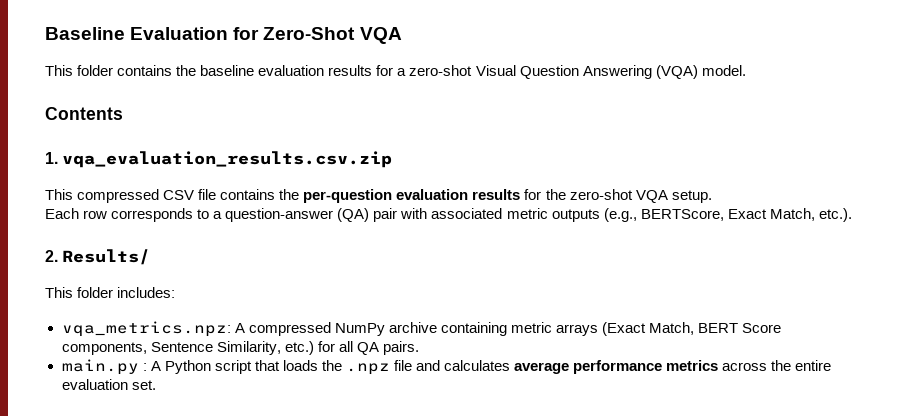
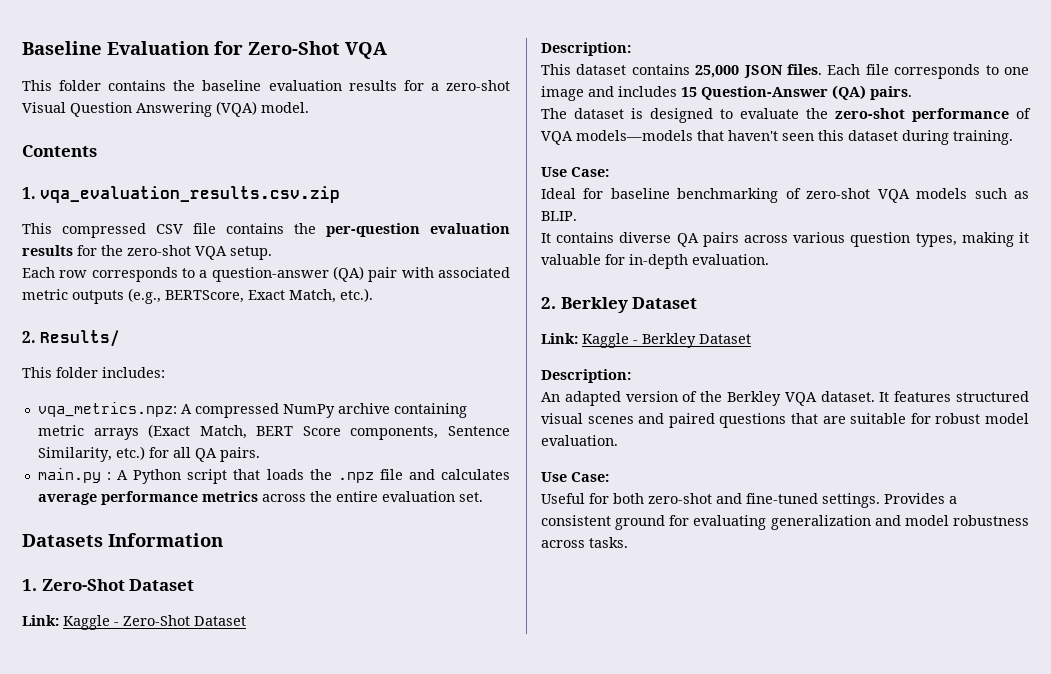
(156, 385) none -> [22,533,223,547] [22,579,195,591] [22,615,246,630] [541,42,631,56] [541,64,1029,79] [541,85,912,101] [541,108,1031,123] [541,130,1013,145] [541,167,609,177] [541,188,1029,203] [541,211,577,221] [541,232,1029,247] [541,254,769,269] [541,297,698,313] [541,333,751,348] [541,369,631,383] [541,391,1029,406] [541,413,1029,428] [541,435,618,446] [541,472,609,482] [541,493,957,508] [541,515,1029,530] [541,537,628,548] // Datasets Information // 1. Zero-Shot Dataset // Link: Kaggle - Zero-Shot Dataset // Description: // This dataset contains 25,000 JSON files. Each file corresponds to one image and includes 15 Question-Answer (QA) pairs. // The dataset is designed to evaluate the zero-shot performance of VQA models—models that haven't seen this dataset during training. // Use Case: // Ideal for baseline benchmarking of zero-shot VQA models such as BLIP. // It contains diverse QA pairs across various question types, making it valuable for in-depth evaluation. // 2. Berkley Dataset // Link: Kaggle - Berkley Dataset // Description: // An adapted version of the Berkley VQA dataset. It features structured visual scenes and paired questions that are suitable for robust model evaluation. // Use Case: // Useful for both zero-shot and fine-tuned settings. Provides a consistent ground for evaluating generalization and model robustness across tasks.

